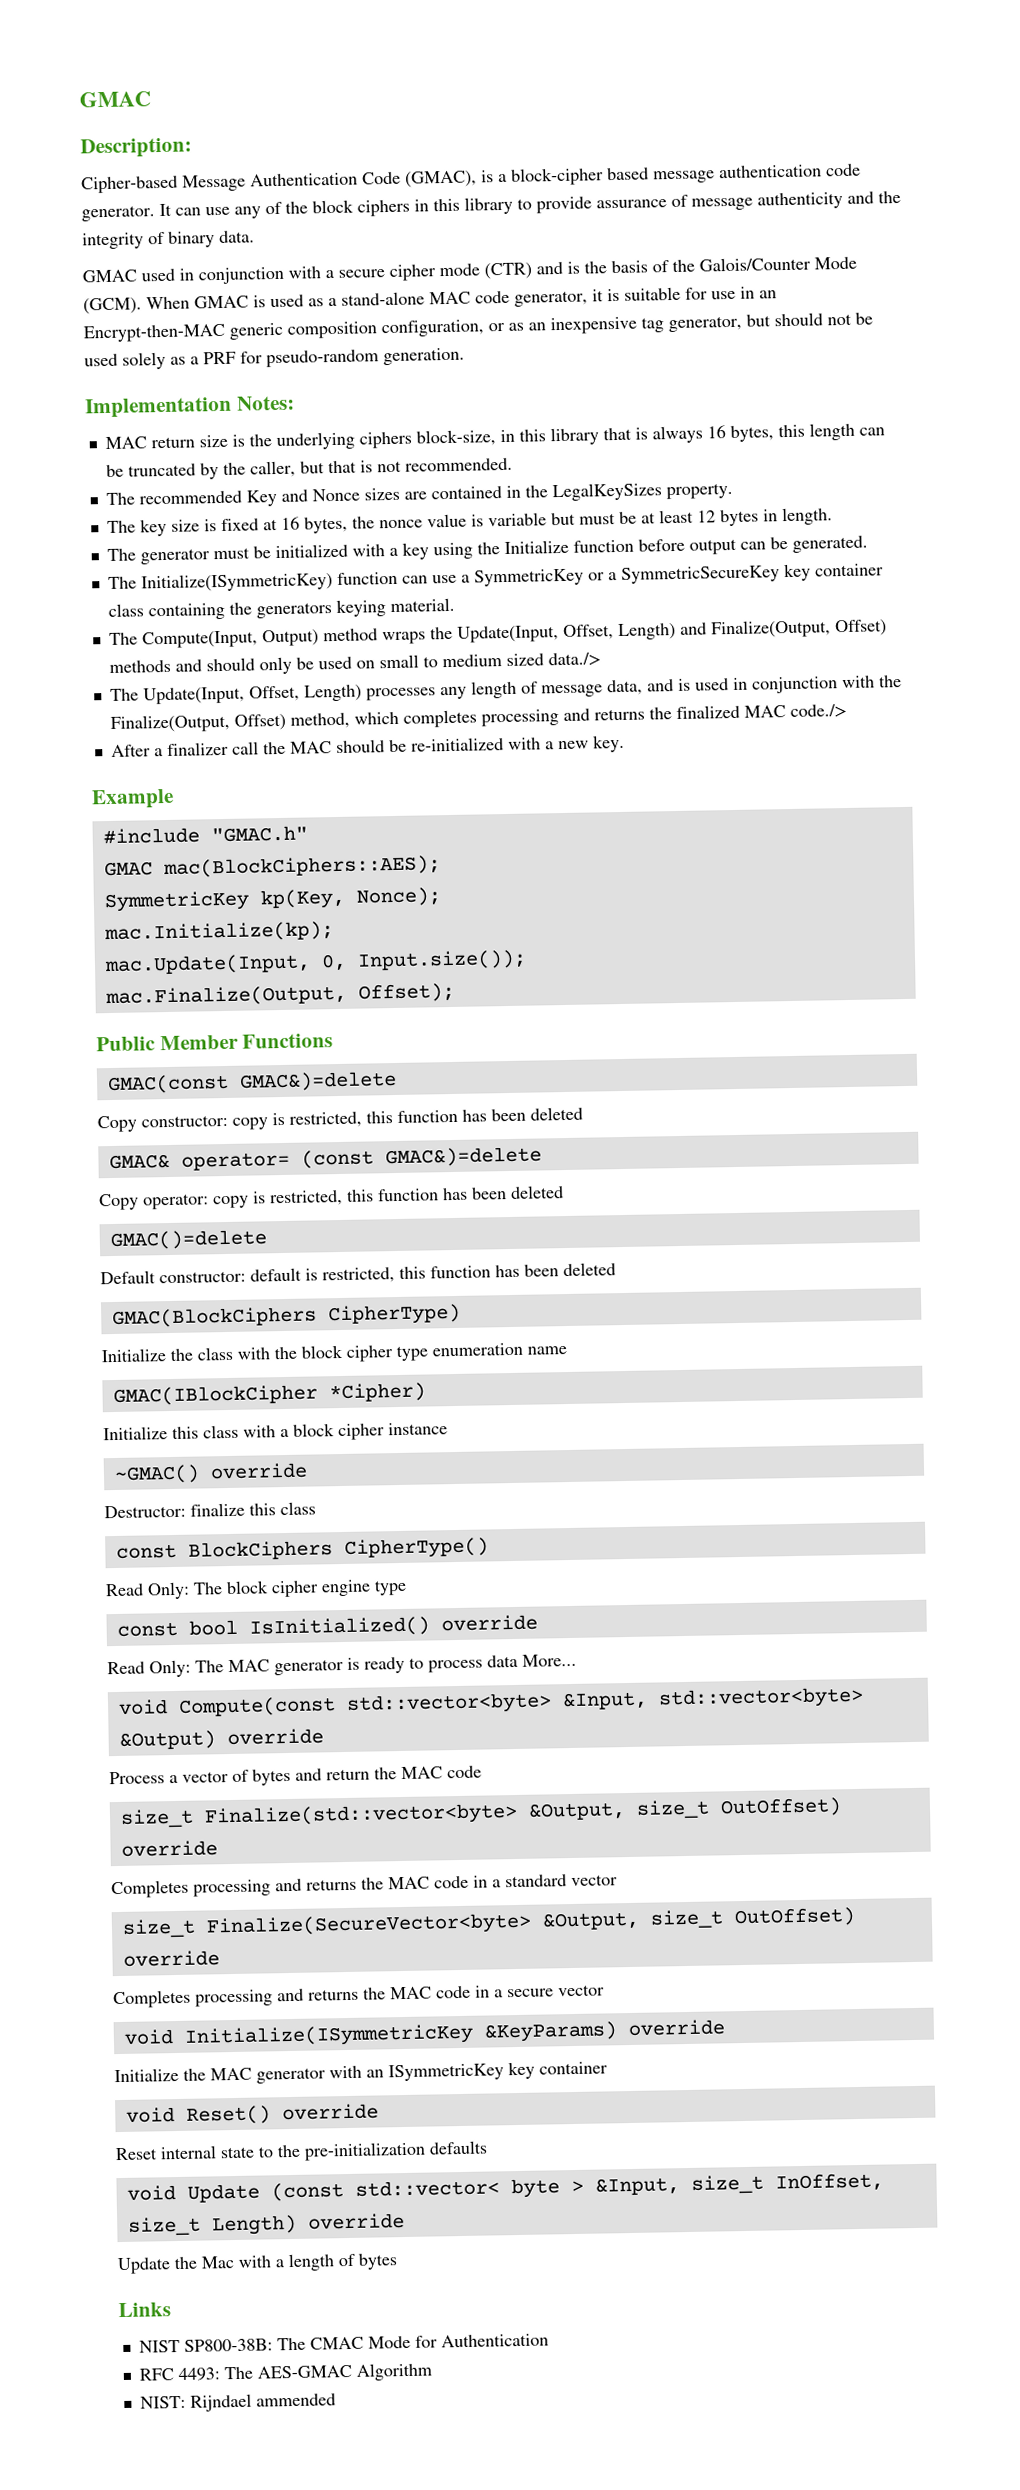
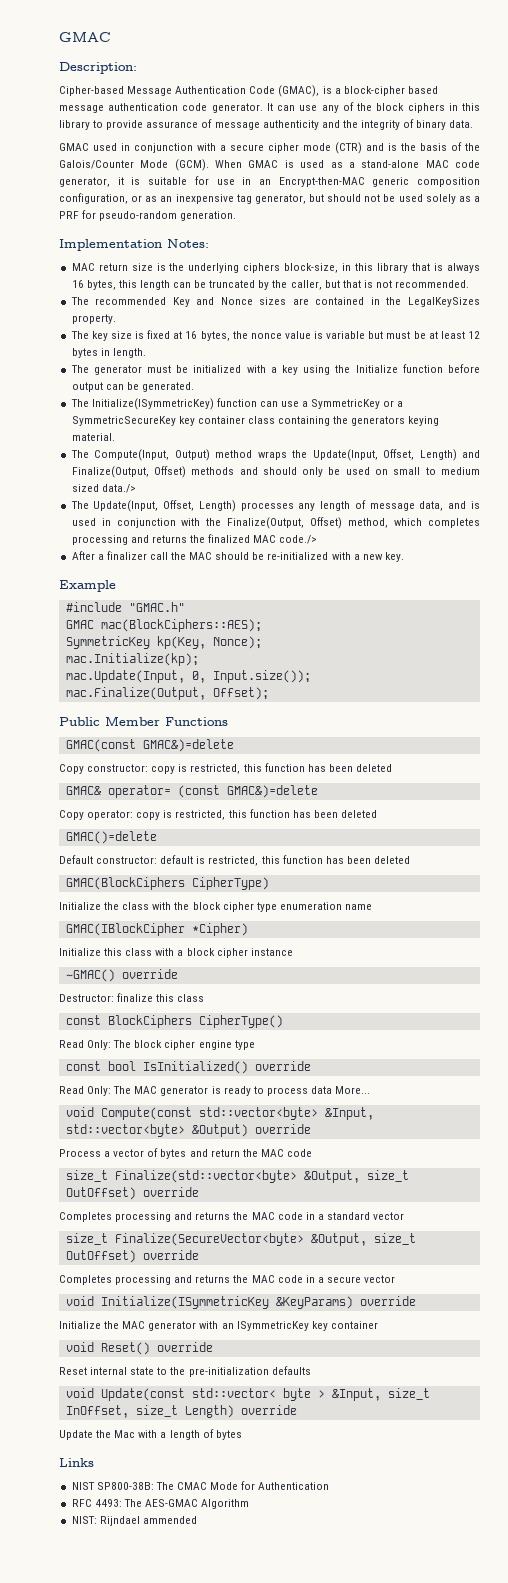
[186,2182,344,2203] Update (const -> [100,1388,185,1401] Update(const

